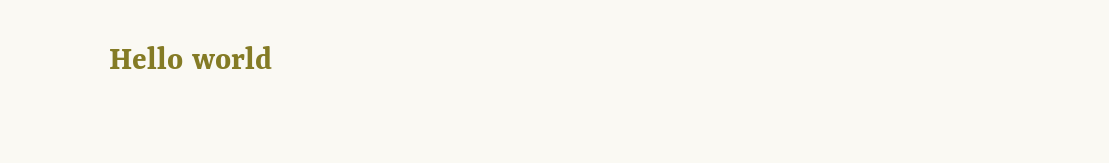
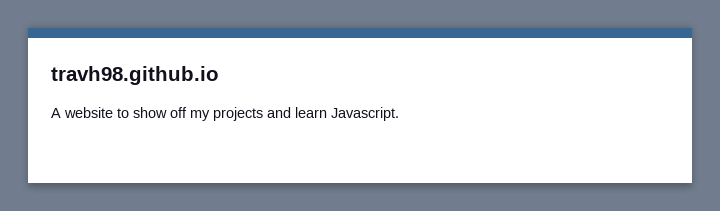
[109,46,273,69] Hello world -> [51,66,219,85] [51,107,399,121] travh98.github.io // A website to show off my projects and learn Javascript.

